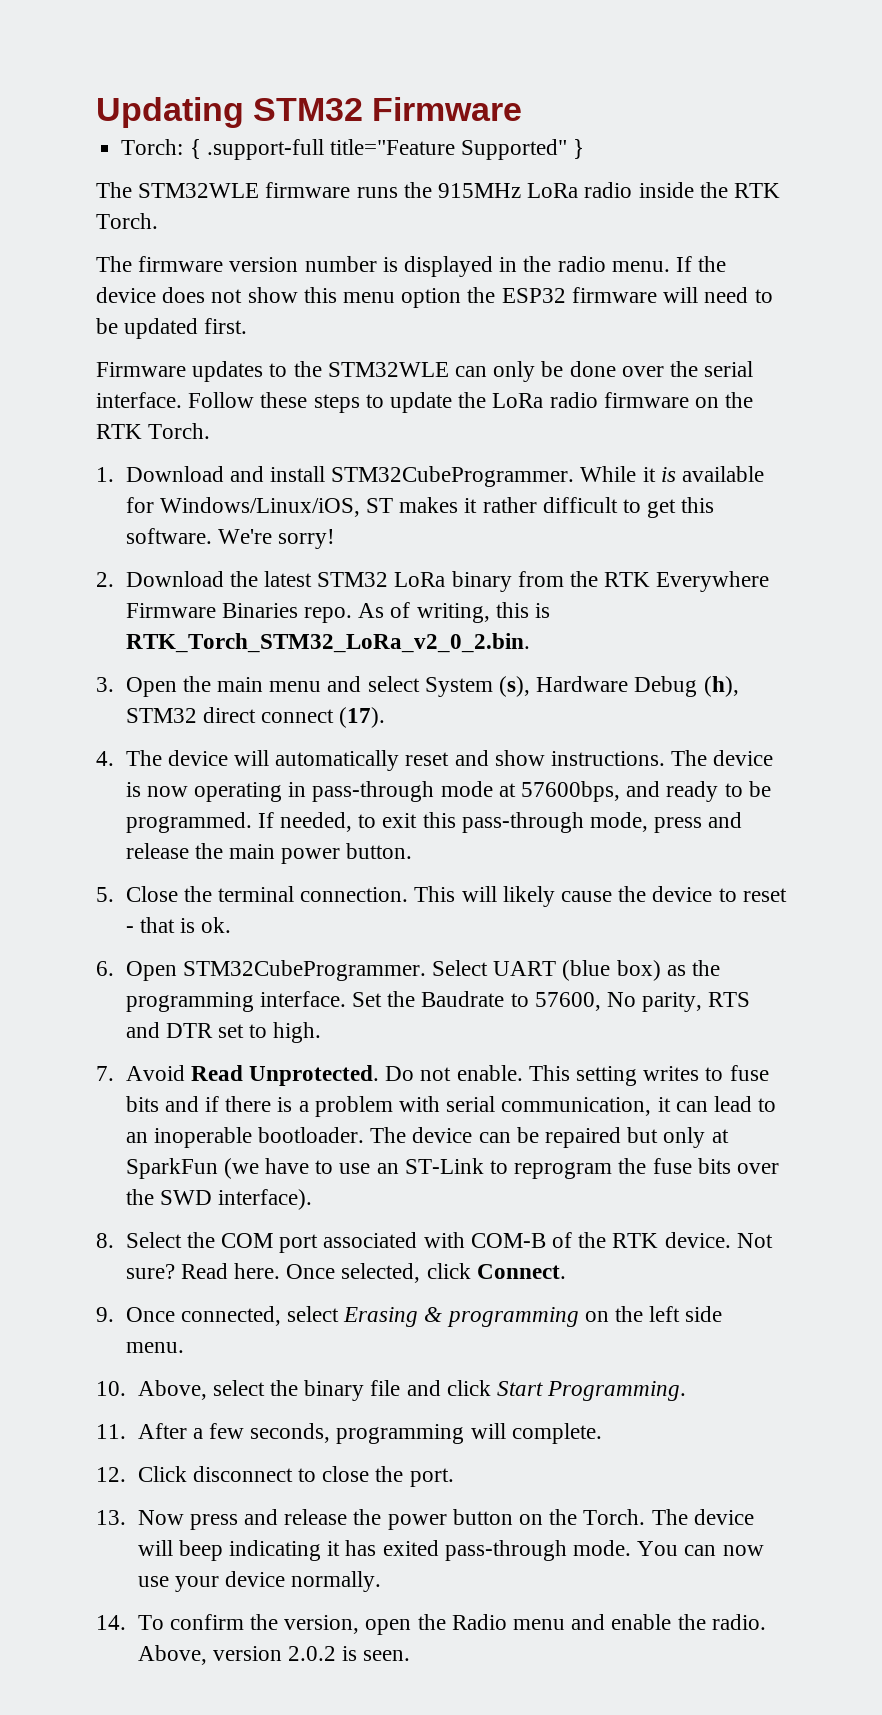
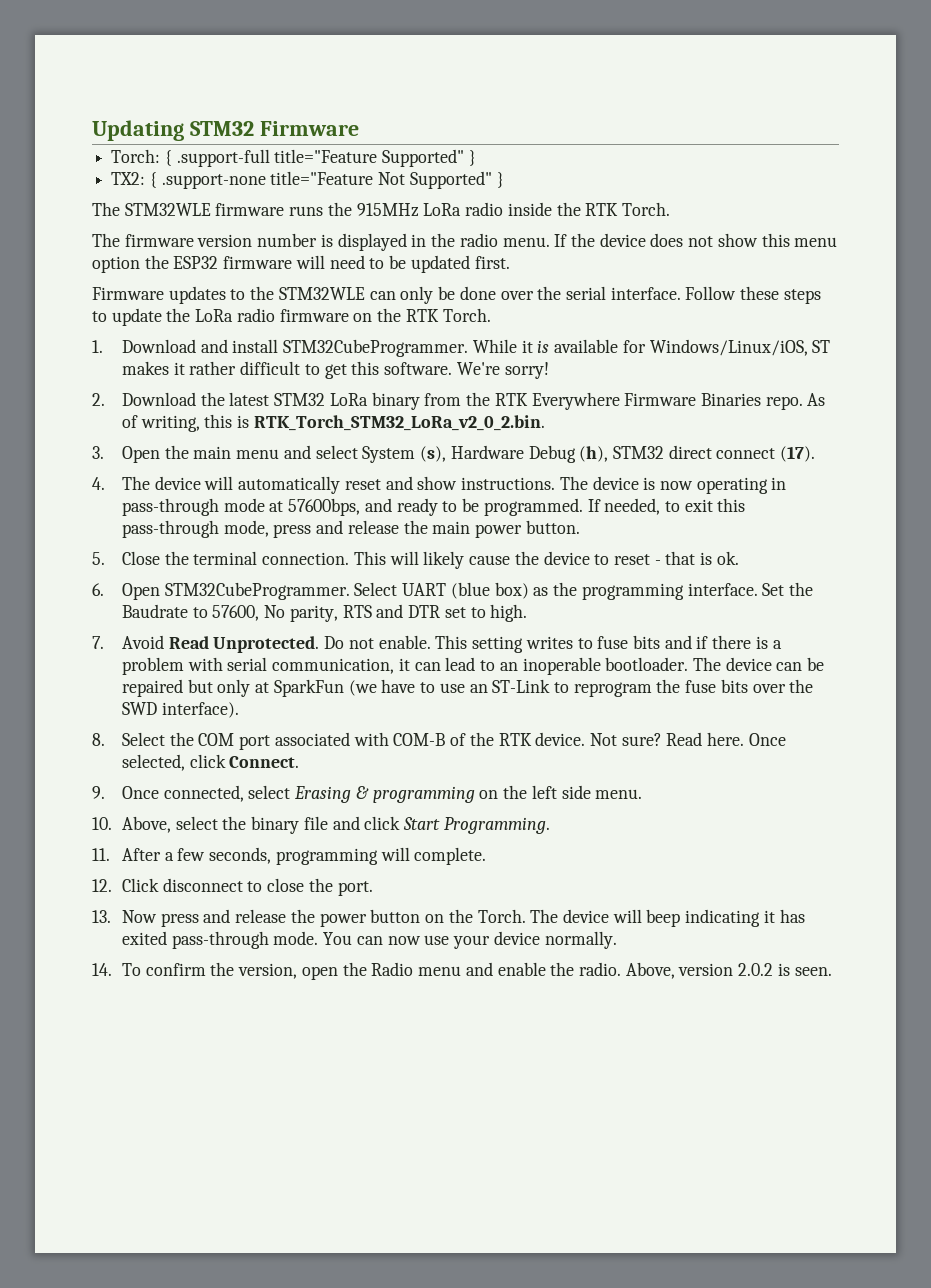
(585, 149) none -> [111,171,504,189] // TX2: { .support-none title="Feature Not Supported" }

